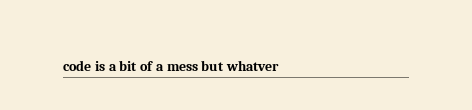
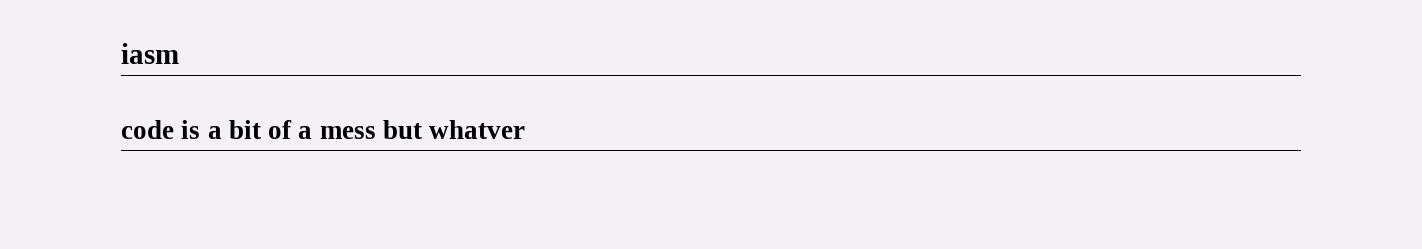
(63, 65) none -> [121,43,179,64] iasm //

